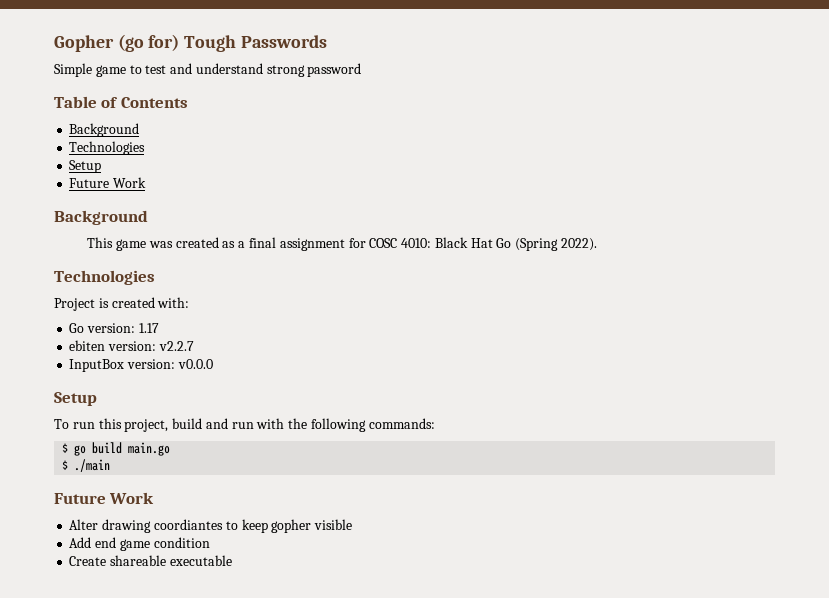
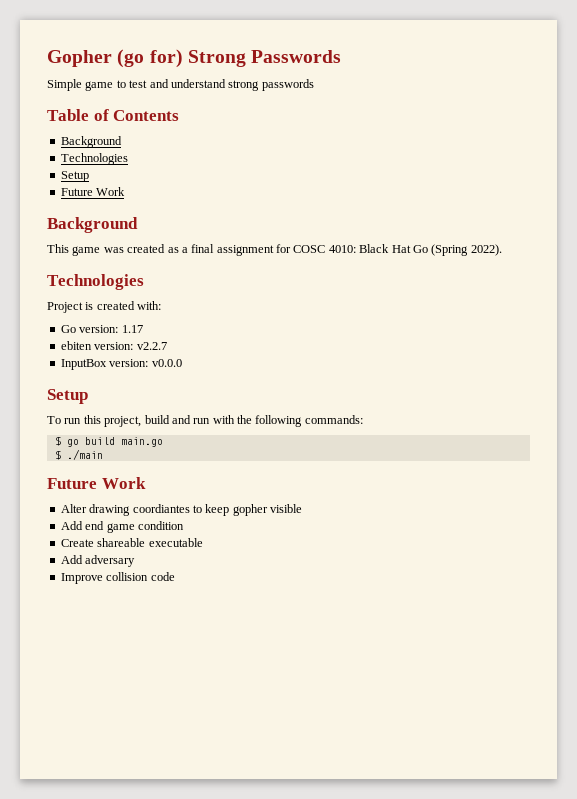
[184,35,237,52] Tough -> [187,50,246,67] Strong
[307,63,362,77] password -> [261,79,314,91] passwords
(232, 560) none -> [60,555,136,567] [60,572,175,584] // Add adversary // Improve collision code

